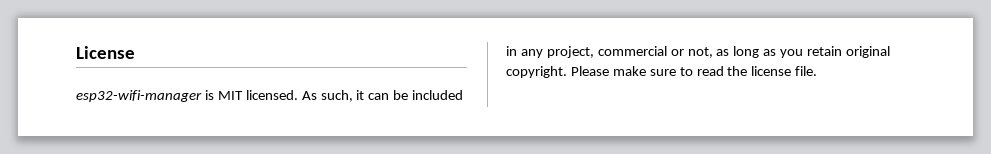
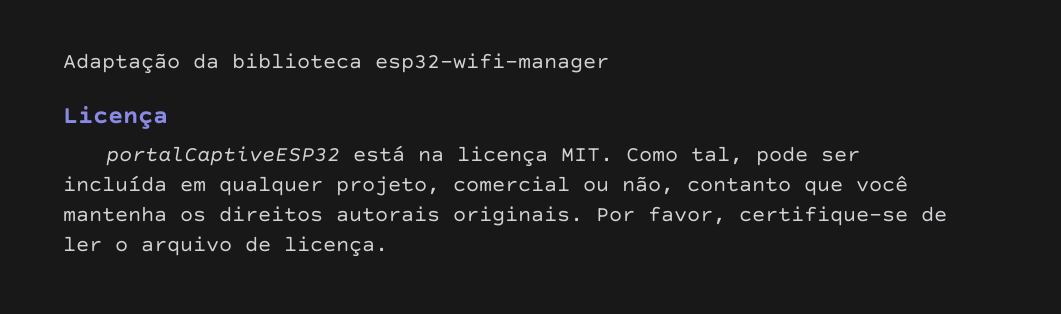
[76,46,135,59] [76,90,464,102] [506,46,891,58] [506,66,818,78] License // esp32-wifi-manager is MIT licensed. As such, it can be included in any project, commercial or not, as long as you retain original copyright. Please make sure to read the license file. -> [63,53,609,74] [63,106,168,129] [106,145,861,167] [63,175,908,196] [63,206,947,226] [63,236,388,257] Adaptação da biblioteca esp32-wifi-manager // Licença // portalCaptiveESP32 está na licença MIT. Como tal, pode ser incluída em qualquer projeto, comercial ou não, contanto que você mantenha os direitos autorais originais. Por favor, certifique-se de ler o arquivo de licença.

